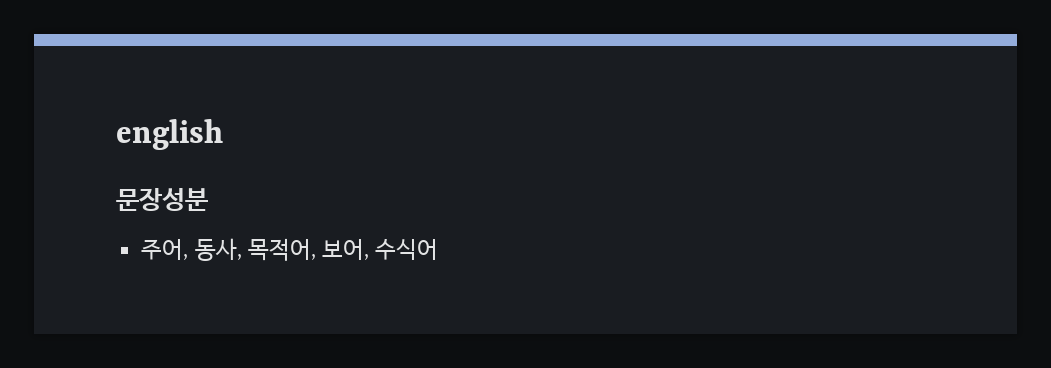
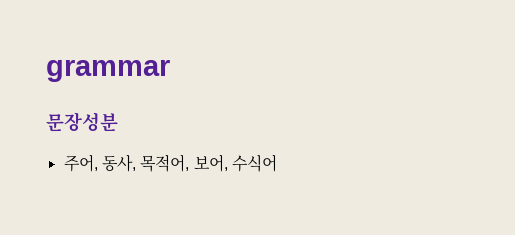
[116,119,223,150] english -> [46,60,170,82] grammar

